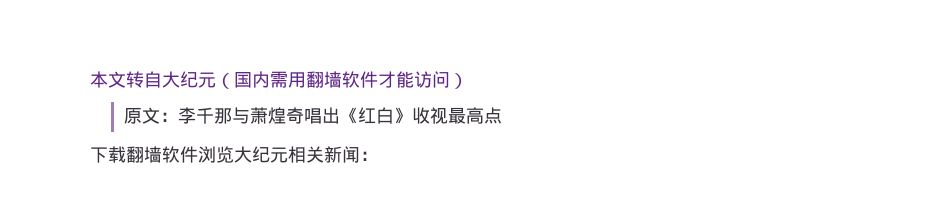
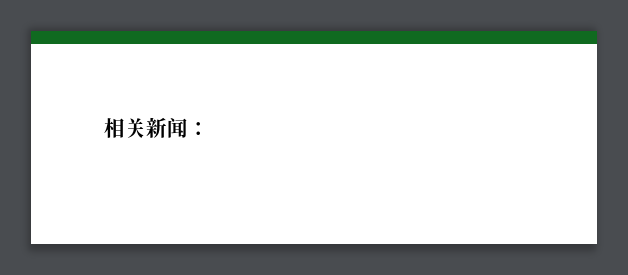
[90,71,468,89] [123,107,502,124] [90,146,288,163] 本文转自大纪元（国内需用翻墙软件才能访问） // 原文：李千那与萧煌奇唱出《红白》收视最高点 // 下载翻墙软件浏览大纪元 -> (104, 128) none

